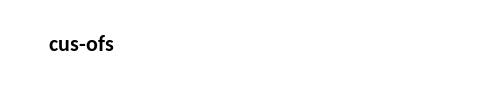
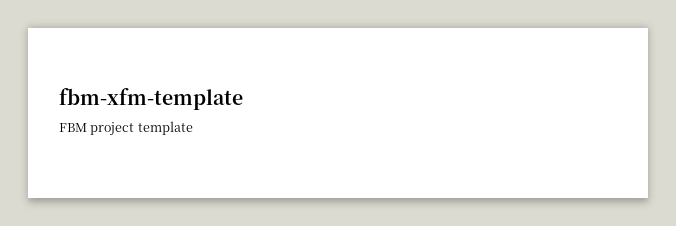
[49,35,114,51] cus-ofs -> [59,88,243,110] [59,121,193,136] fbm-xfm-template // FBM project template

